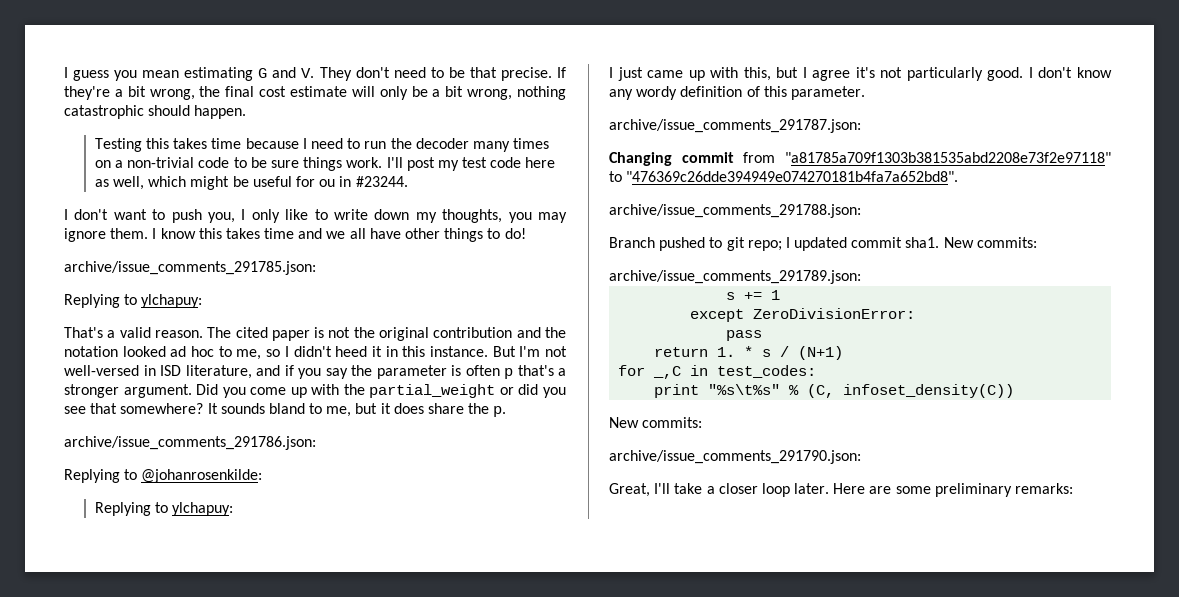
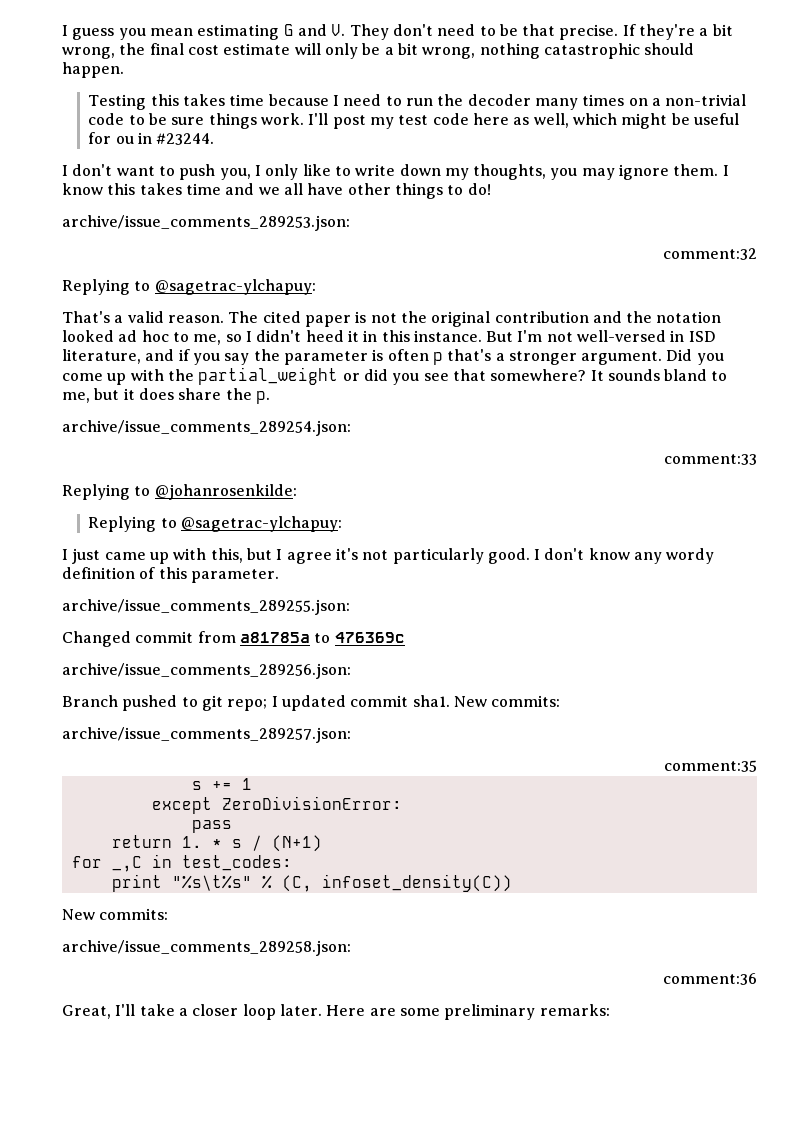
[64,261,316,275] [64,294,203,308] archive/issue_comments_291785.json: // Replying to ylchapuy: -> [62,215,350,231] [663,248,757,260] [62,279,316,295] archive/issue_comments_289253.json: // comment:32 // Replying to @sagetrac-ylchapuy:
[64,436,316,450] archive/issue_comments_291786.json: -> [62,420,351,436] [664,454,757,465] archive/issue_comments_289254.json: // comment:33
[172,502,234,516] ylchapuy: -> [181,516,343,532] @sagetrac-ylchapuy:
[609,119,861,133] [609,152,1111,166] [609,171,959,182] [609,204,861,218] archive/issue_comments_291787.json: // Changing commit from "a81785a709f1303b381535abd2208e73f2e97118" to "476369c26dde394949e074270181b4fa7a652bd8". // archive/issue_comments_291788.json: -> [62,599,350,615] [62,631,405,647] [62,663,351,679] archive/issue_comments_289255.json: // Changed commit from a81785a to 476369c // archive/issue_comments_289256.json:
[609,270,861,284] archive/issue_comments_291789.json: -> [62,727,351,743] [664,760,757,772] archive/issue_comments_289257.json: // comment:35
[609,450,861,464] archive/issue_comments_291790.json: -> [62,940,351,956] [663,973,757,985] archive/issue_comments_289258.json: // comment:36

